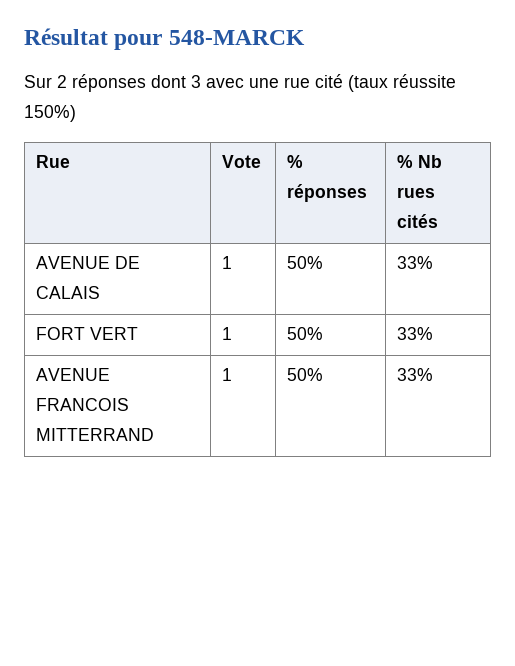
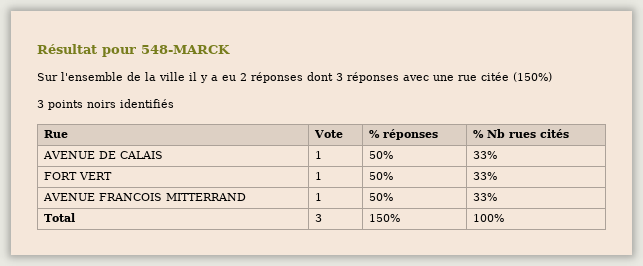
(52, 81) none -> [61,72,236,83] l'ensemble de la ville il y a eu
(201, 81) none -> [347,72,399,83] réponses
[315,74,456,92] [24,105,76,122] cité (taux réussite 150%) -> [481,72,552,82] [37,99,174,110] citée (150%) // 3 points noirs identifiés
(434, 374) none -> [43,213,75,222] [314,214,322,222] [368,214,400,222] [472,214,504,222] // Total | 3 | 150% | 100%

